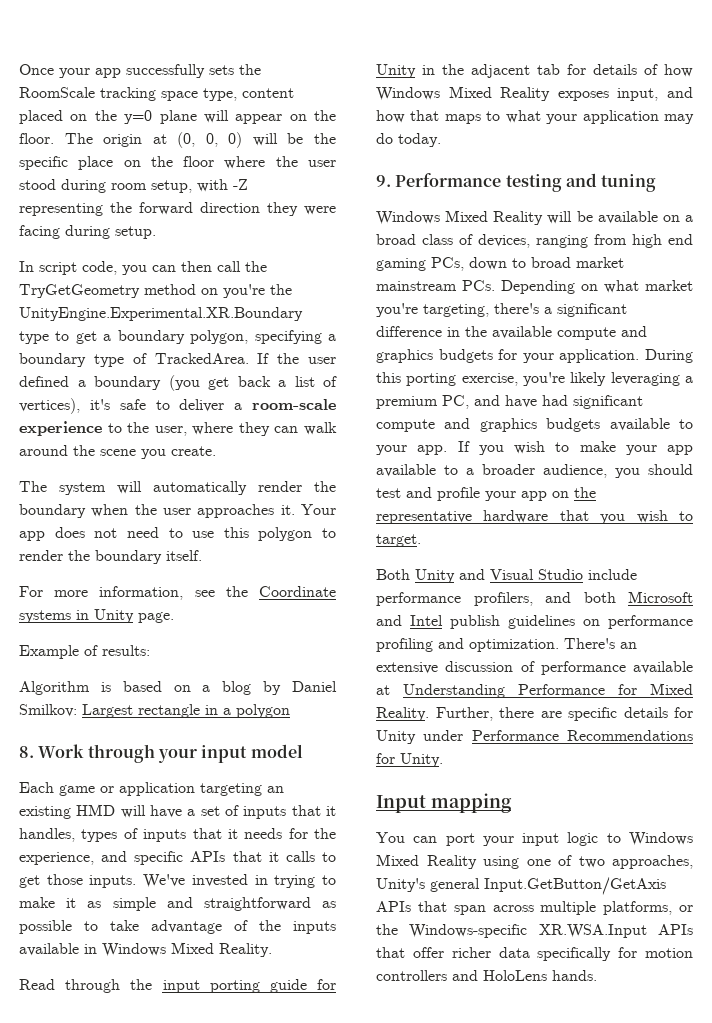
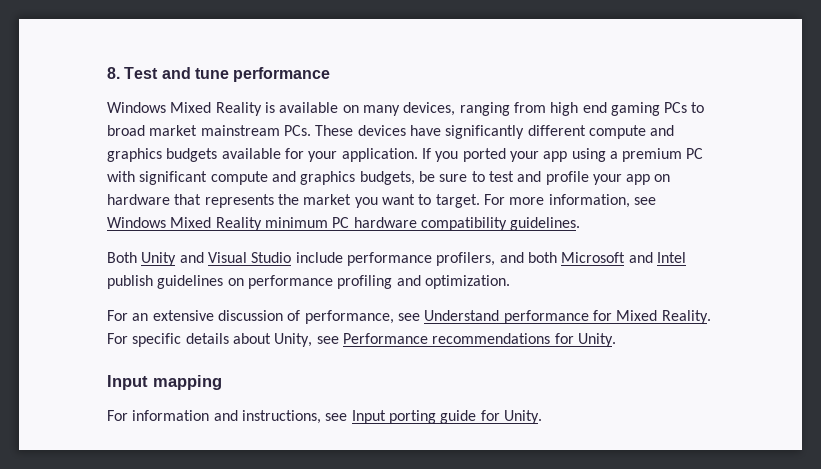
[19,64,261,78] [19,87,294,101] [19,110,336,124] [19,132,336,148] [19,156,336,170] [19,179,248,193] [19,202,336,216] [19,225,156,239] [19,261,267,275] [19,284,292,298] [19,307,303,321] [19,330,336,344] [19,353,336,367] [19,375,337,391] [19,398,336,414] [19,421,337,436] [19,445,216,459] [19,481,336,495] [19,504,336,518] [19,527,336,541] [19,550,202,564] [19,586,336,600] [19,609,174,623] [19,645,150,659] [19,681,337,695] [19,704,290,718] [19,744,303,763] [19,782,284,796] [19,804,336,819] [19,828,336,842] [19,851,336,865] [19,874,337,888] [19,897,336,911] [19,920,336,934] [19,942,272,957] [19,979,336,993] [376,64,693,78] [376,86,693,101] [376,110,694,124] [376,133,441,147] [376,173,657,192] [376,210,693,225] [376,234,473,245] Once your app successfully sets the RoomScale tracking space type, content placed on the y=0 plane will appear on the floor. The origin at (0, 0, 0) will be the specific place on the floor where the user stood during room setup, with -Z representing the forward direction they were facing during setup. // In script code, you can then call the TryGetGeometry method on you're the UnityEngine.Experimental.XR.Boundary type to get a boundary polygon, specifying a boundary type of TrackedArea. If the user defined a boundary (you get back a list of vertices), it's safe to deliver a room-scale experience to the user, where they can walk around the scene you create. // The system will automatically render the boundary when the user approaches it. Your app does not need to use this polygon to render the boundary itself. // For more information, see the Coordinate systems in Unity page. // Example of results: // Algorithm is based on a blog by Daniel Smilkov: Largest rectangle in a polygon // 8. Work through your input model // Each game or application targeting an existing HMD will have a set of inputs that it handles, types of inputs that it needs for the experience, and specific APIs that it calls to get those inputs. We've invested in trying to make it as simple and straightforward as possible to take advantage of the inputs available in Windows Mixed Reality. // Read through the input porting guide for Unity in the adjacent tab for details of how Windows Mixed Reality exposes input, and how that maps to what your application may do today. // 9. Performance testing and tuning // Windows Mixed Reality will be available on a broad class of -> [107,67,331,82] [107,102,400,116] 8. Test and tune performance // Windows Mixed Reality is available on many
[431,257,507,271] PCs, down -> [664,102,688,113] PCs
[501,280,693,294] [376,303,627,317] [376,326,647,340] [376,349,693,363] [376,372,693,386] [376,395,643,409] Depending on what market you're targeting, there's a significant difference in the available compute and graphics budgets for your application. During this porting exercise, you're likely leveraging a premium PC, and have had significant -> [315,125,586,139] These devices have significantly different
[679,419,693,429] [376,441,693,455] [376,464,693,478] to your app. If you wish to make your app available to a broader audience, you should -> [284,148,704,162] [107,171,485,185] for your application. If you ported your app using a premium PC with significant compute and graphics budgets, be sure to
[574,487,596,498] [376,510,693,524] [376,534,421,547] the representative hardware that you wish to target. -> [107,194,656,208] [107,217,581,231] hardware that represents the market you want to target. For more information, see Windows Mixed Reality minimum PC hardware compatibility guidelines.
[564,638,615,649] There's -> [107,310,128,321] // For
[540,661,693,675] [376,683,693,698] [376,707,693,721] [376,730,693,744] [376,753,443,767] [376,793,512,813] [376,832,693,846] [376,854,693,869] [376,877,666,895] [376,901,693,915] [376,924,693,938] [376,947,693,961] [376,970,597,981] performance available at Understanding Performance for Mixed Reality. Further, there are specific details for Unity under Performance Recommendations for Unity. // Input mapping // You can port your input logic to Windows Mixed Reality using one of two approaches, Unity's general Input.GetButton/GetAxis APIs that span across multiple platforms, or the Windows-specific XR.WSA.Input APIs that offer richer data specifically for motion controllers and HoloLens hands. -> [304,310,711,324] [107,333,616,347] [107,375,222,390] [107,410,542,424] performance, see Understand performance for Mixed Reality. For specific details about Unity, see Performance recommendations for Unity. // Input mapping // For information and instructions, see Input porting guide for Unity.

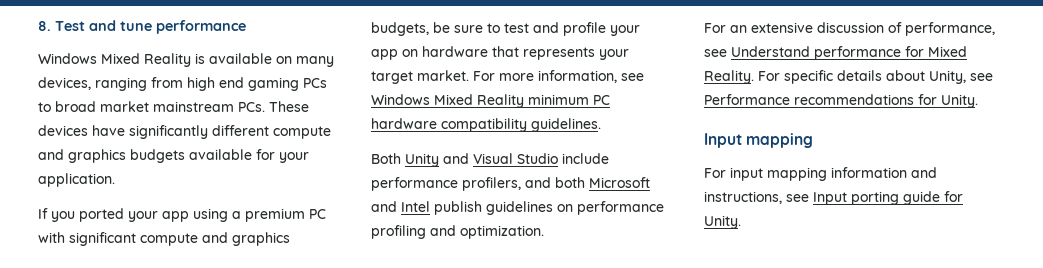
(418, 155) none -> (115, 180) //
[277,194,480,208] the market you want to target. -> [599,49,629,60] [371,70,469,84] your target market.
(128, 415) none -> [730,167,827,181] input mapping

